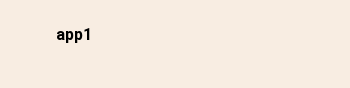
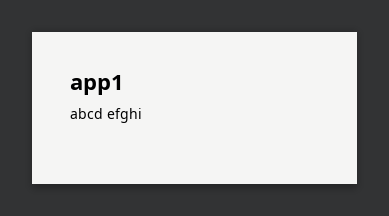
(92, 35) none -> [70,108,142,123] // abcd efghi

